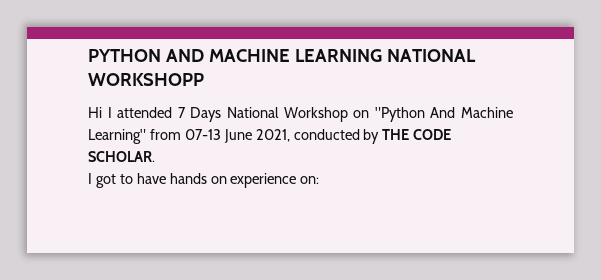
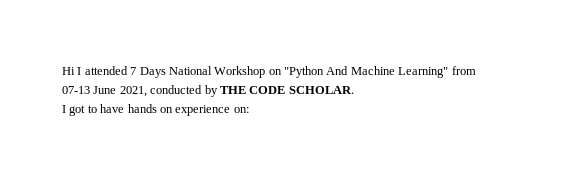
[88,49,476,62] [88,73,204,86] PYTHON AND MACHINE LEARNING NATIONAL WORKSHOPP // -> (62, 71) none

